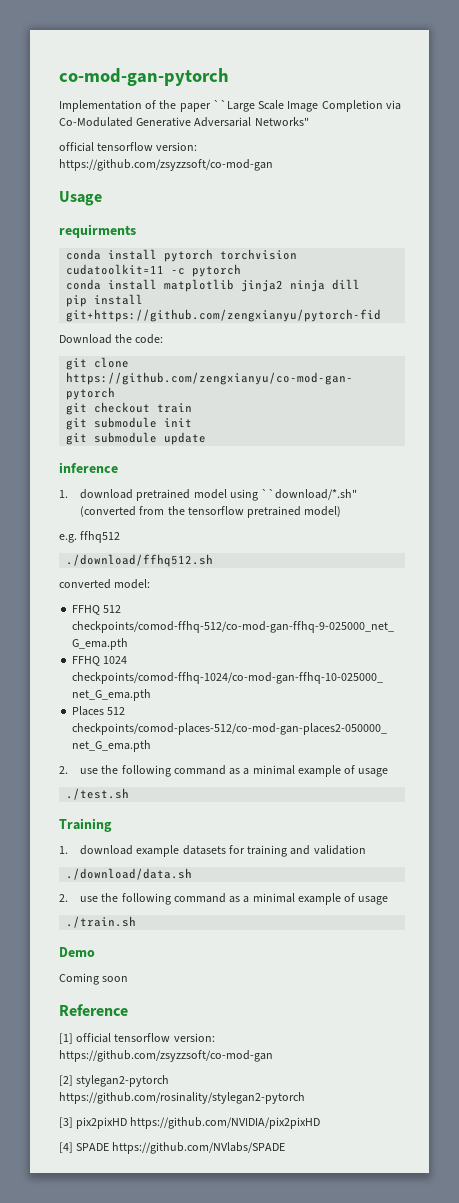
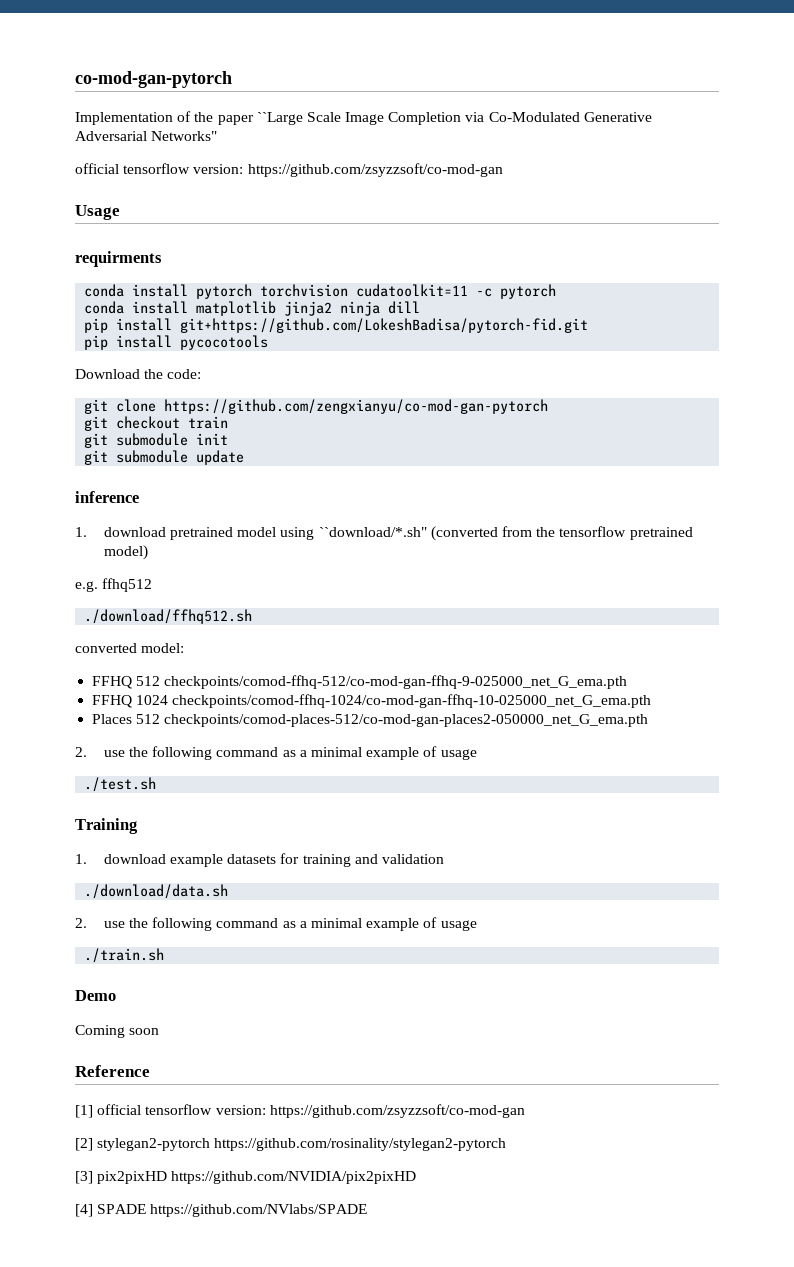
[66,309,382,322] git+https://github.com/zengxianyu/pytorch-fid -> [180,318,589,333] [84,335,269,350] git+https://github.com/LokeshBadisa/pytorch-fid.git // pip install pycocotools

